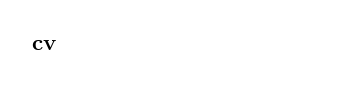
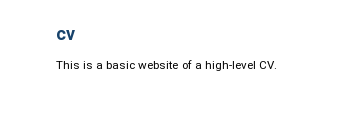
(56, 45) none -> [56,60,277,71] // This is a basic website of a high-level CV.

